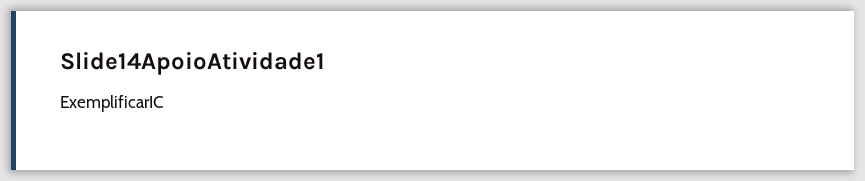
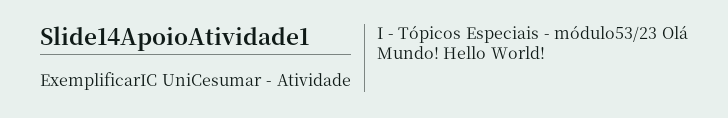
(163, 103) none -> [162,73,351,86] [377,25,688,43] [377,46,545,59] UniCesumar - Atividade I - Tópicos Especiais - módulo53/23 Olá Mundo! Hello World!

